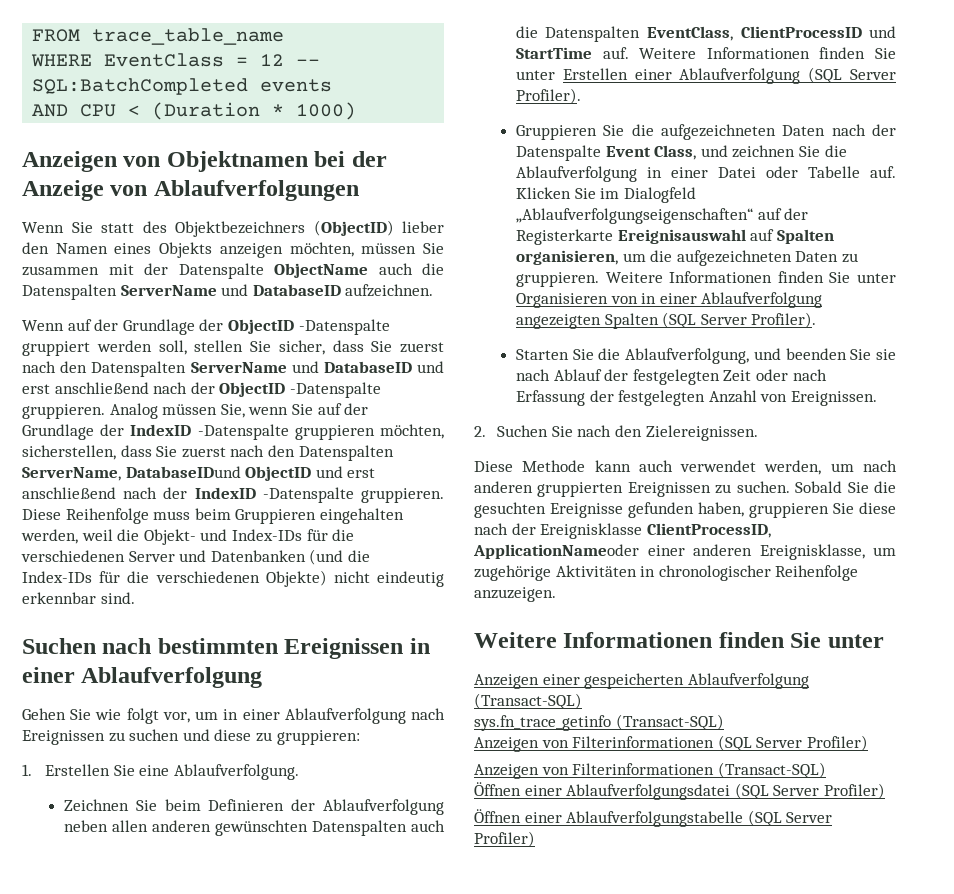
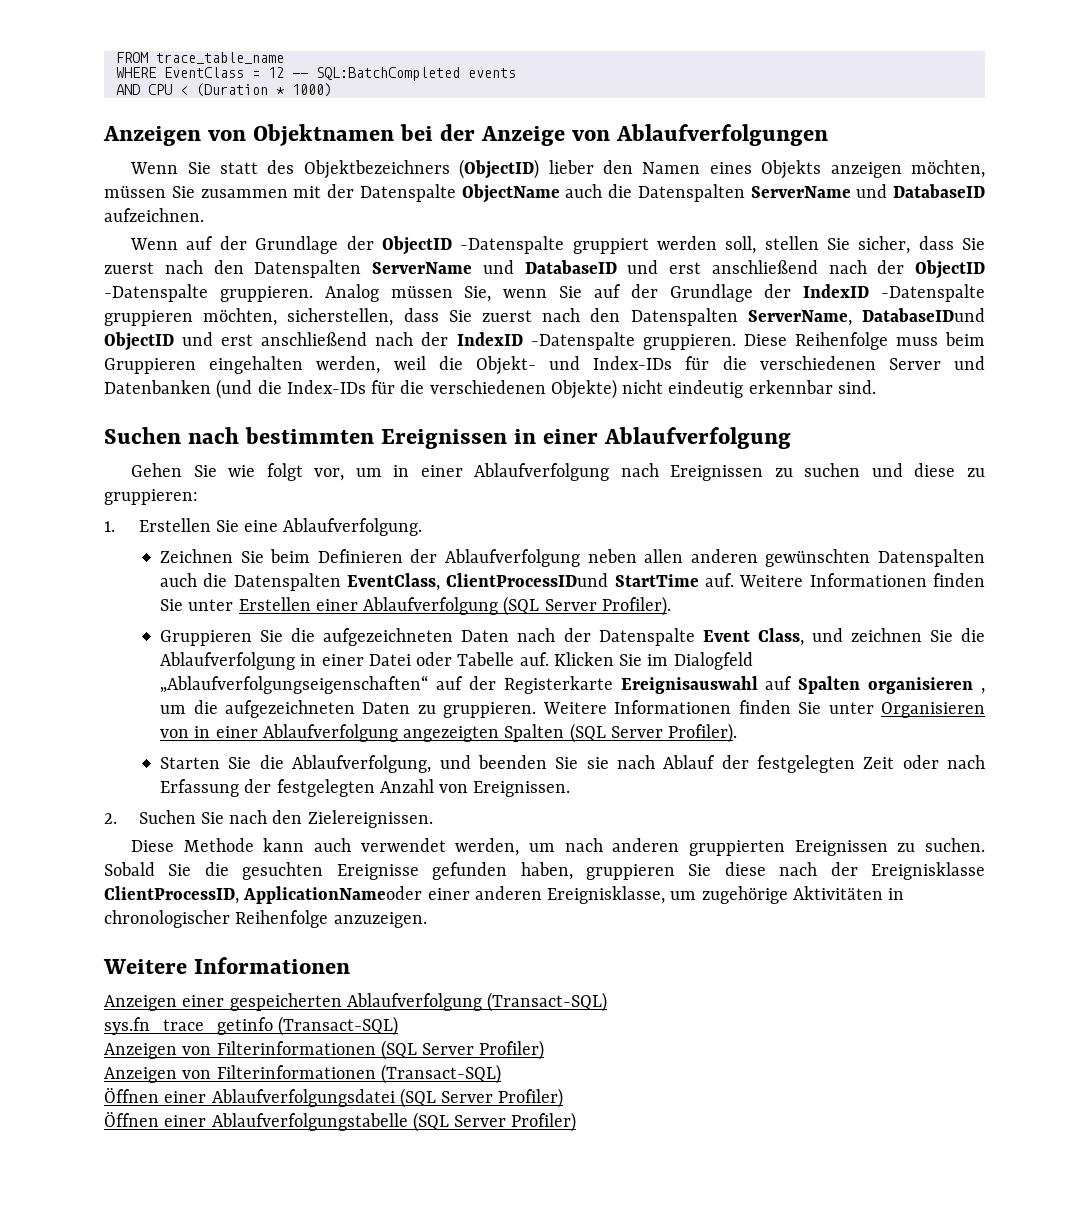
[740,26,896,38] ClientProcessID und -> [446,573,609,587] ClientProcessIDund
[515,250,618,265] organisieren, -> [868,677,986,694] organisieren ,
[718,632,884,648] finden Sie unter -> (351, 965) none

